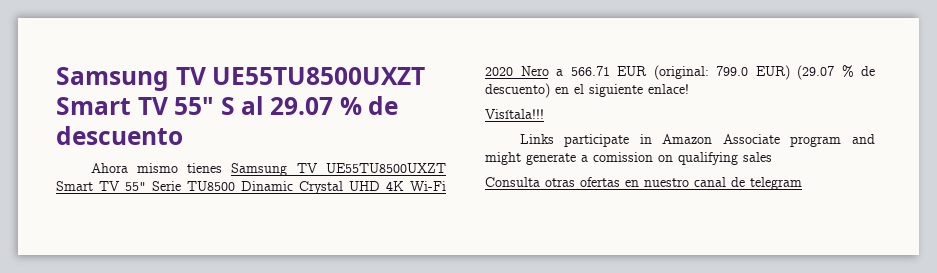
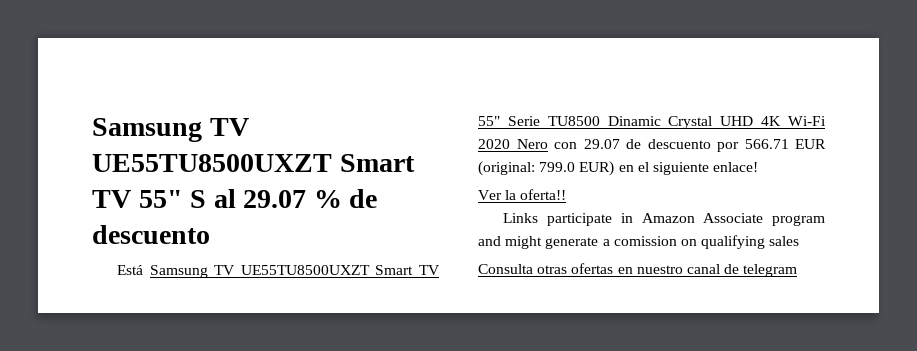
[90,163,223,173] Ahora mismo tienes -> [117,265,144,275] Está
[556,69,563,76] a -> [554,139,739,152] con 29.07 de descuento por
[797,65,875,80] [485,83,550,98] (29.07 % de descuento) -> (615, 168) none
[485,109,544,119] Visítala!!! -> [478,189,567,200] Ver la oferta!!

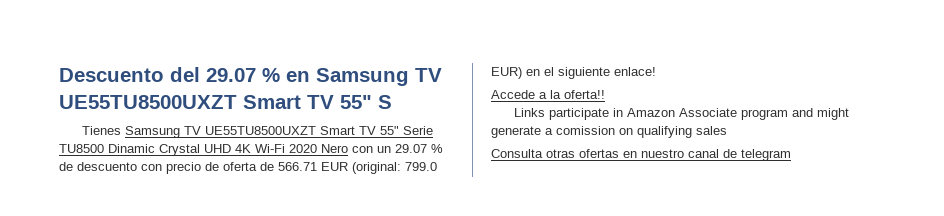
(92, 130) none -> [59,67,310,82] Descuento del 29.07 % en
[213,189,378,208] [92,225,210,244] [117,265,144,275] al 29.07 % de descuento // Está -> [81,126,121,135] // Tienes
[583,139,739,152] 29.07 de descuento por -> [377,144,443,153] [59,162,274,174] un 29.07 % de descuento con precio de oferta de
[478,190,502,200] Ver -> [491,90,547,99] Accede a

